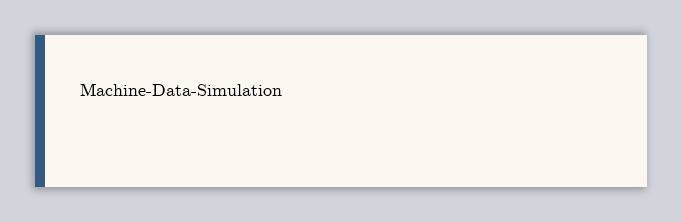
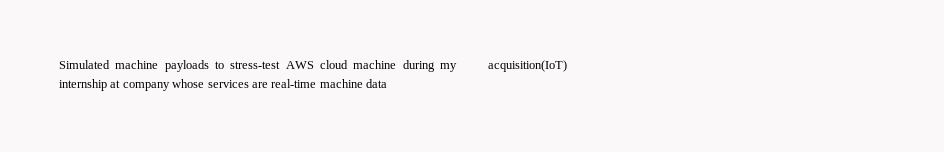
[80,83,282,96] Machine-Data-Simulation -> [59,60,457,72] [59,79,387,91] [488,60,567,72] Simulated machine payloads to stress-test AWS cloud machine during my internship at company whose services are real-time machine data acquisition(IoT)

